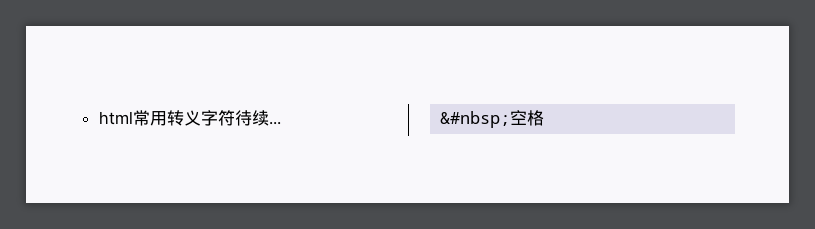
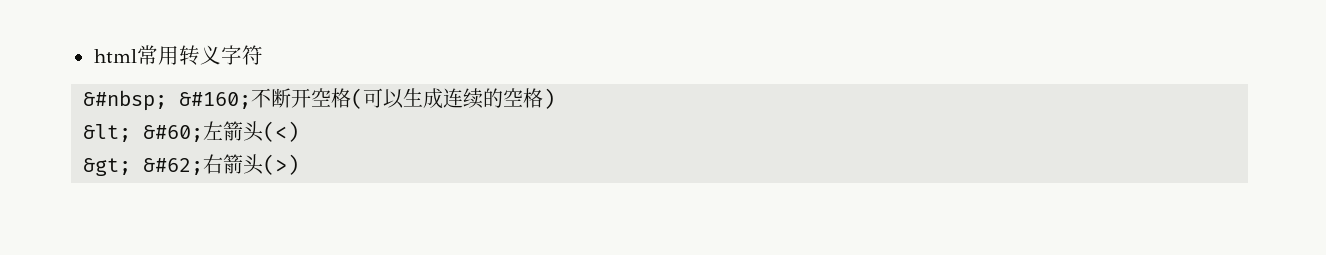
[234,110,281,126] 待续... -> (263, 55) none
[510,110,545,126] 空格 -> [179,88,556,109] [83,121,300,142] [83,154,300,176] &#160;不断开空格(可以生成连续的空格) // &lt; &#60;左箭头(<) // &gt; &#62;右箭头(>)

